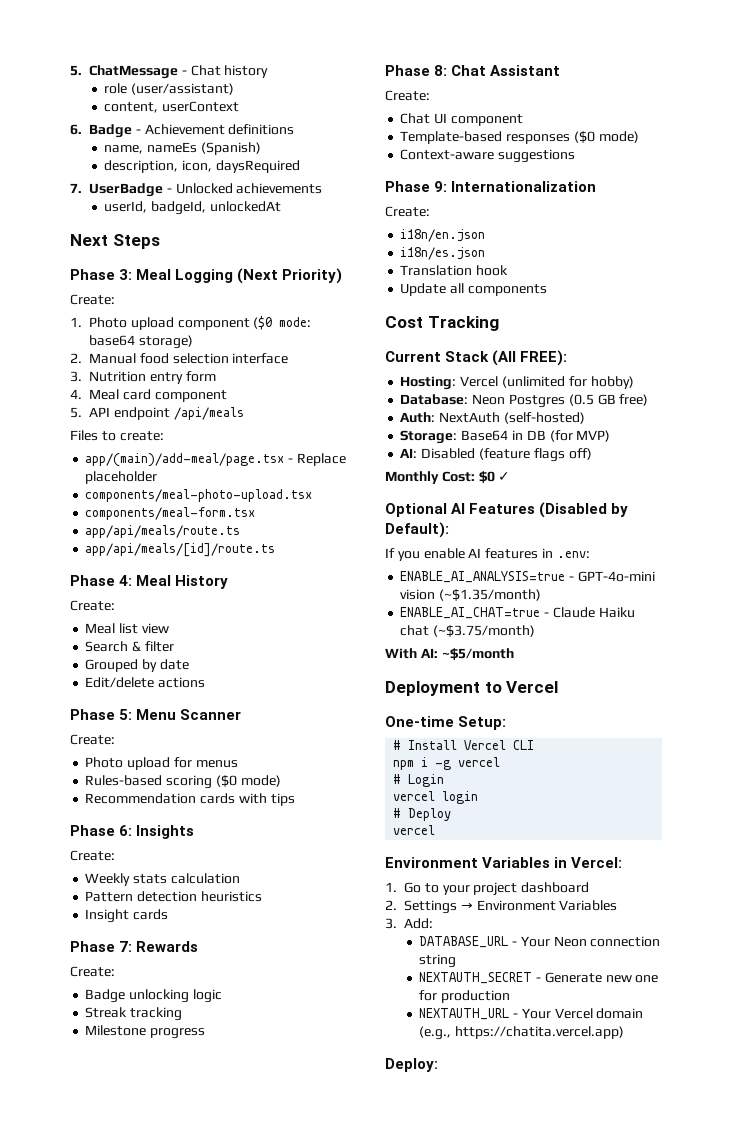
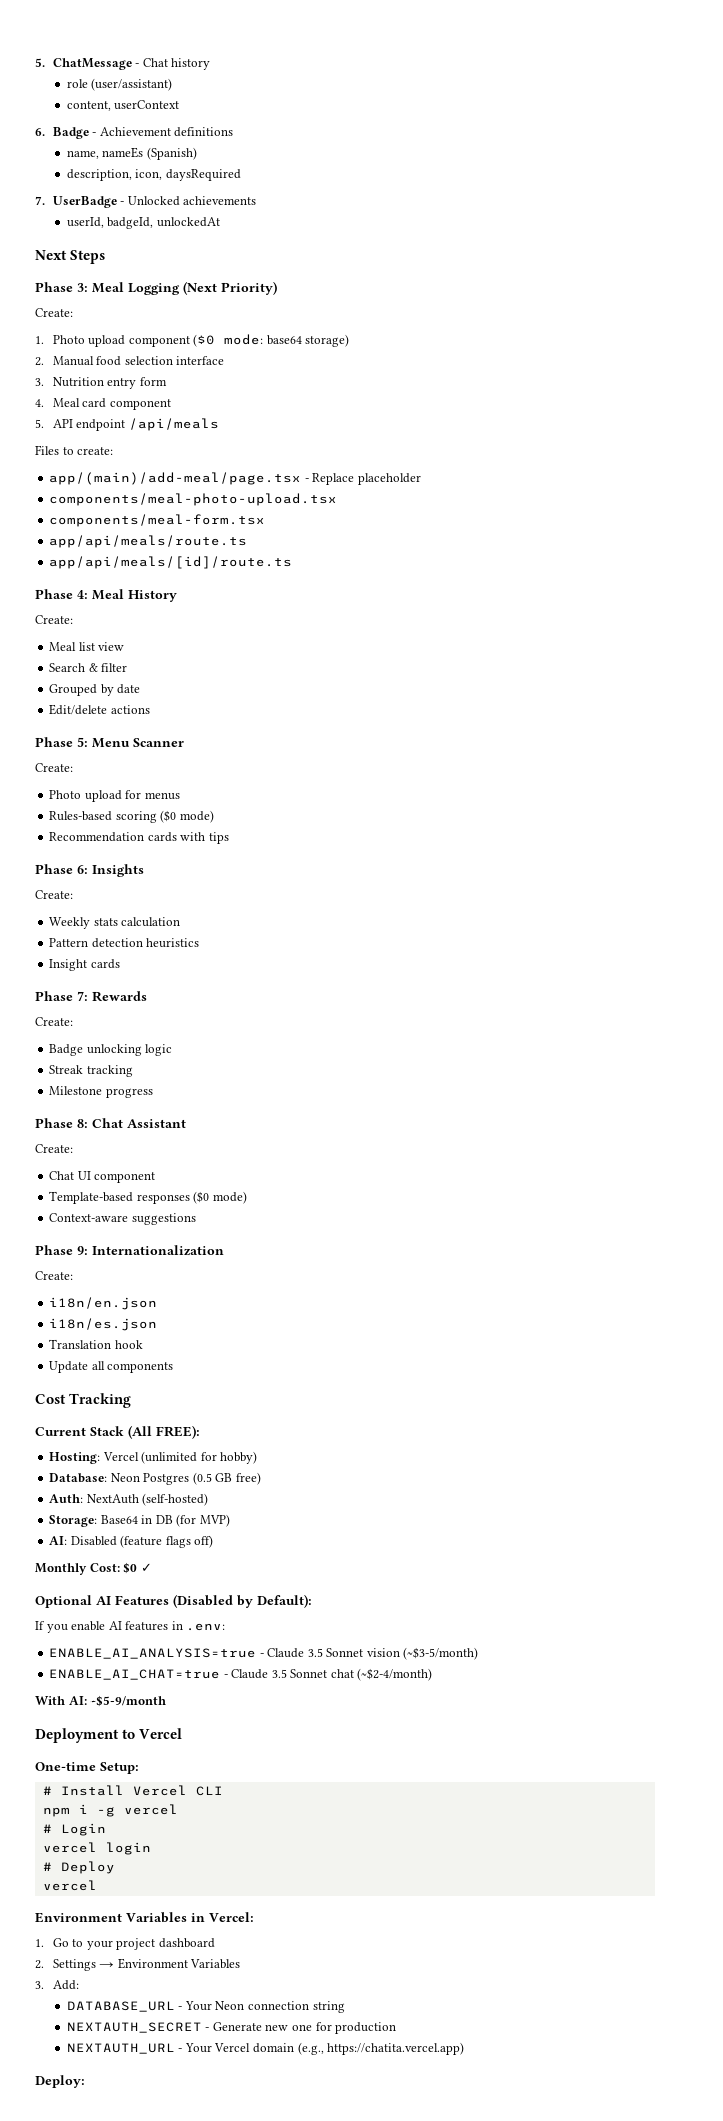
[577,571,655,582] [400,589,542,601] GPT-4o-mini vision (~$1.35/month) -> [267,1647,479,1660] Claude 3.5 Sonnet vision (~$3-5/month)
[598,607,635,618] [400,625,536,637] Haiku chat (~$3.75/month) -> [271,1668,433,1681] 3.5 Sonnet chat (~$2-4/month)
[441,648,514,660] ~$5/month -> [90,1695,167,1707] ~$5-9/month

